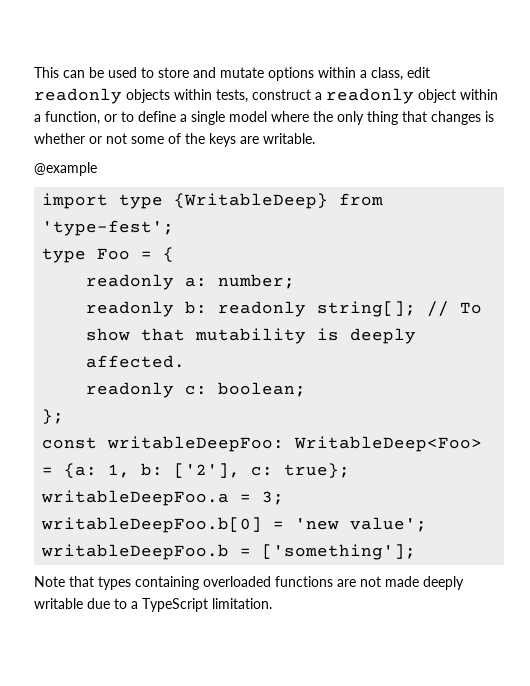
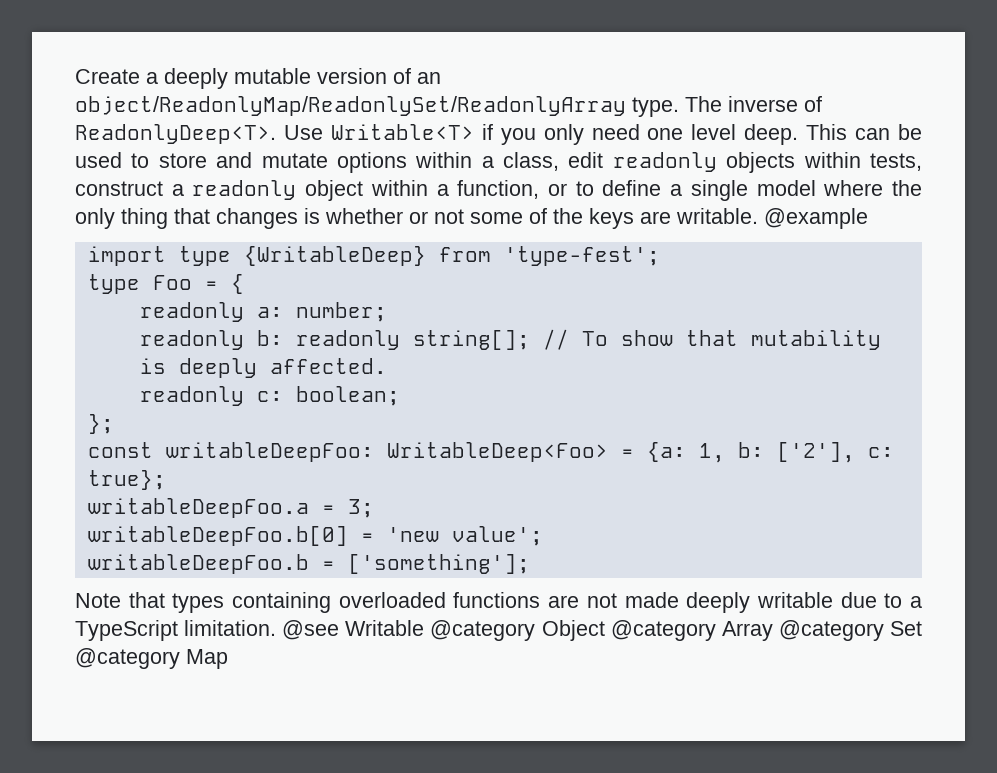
(34, 72) none -> [75,68,441,89] [75,96,822,117] [75,124,799,145] Create a deeply mutable version of an object/ReadonlyMap/ReadonlySet/ReadonlyArray type. The inverse of ReadonlyDeep<T>. Use Writable<T> if you only need one level deep.
(315, 138) // -> (758, 216) none
(272, 603) none -> [282,620,922,641] [75,648,228,669] @see Writable @category Object @category Array @category Set @category Map

